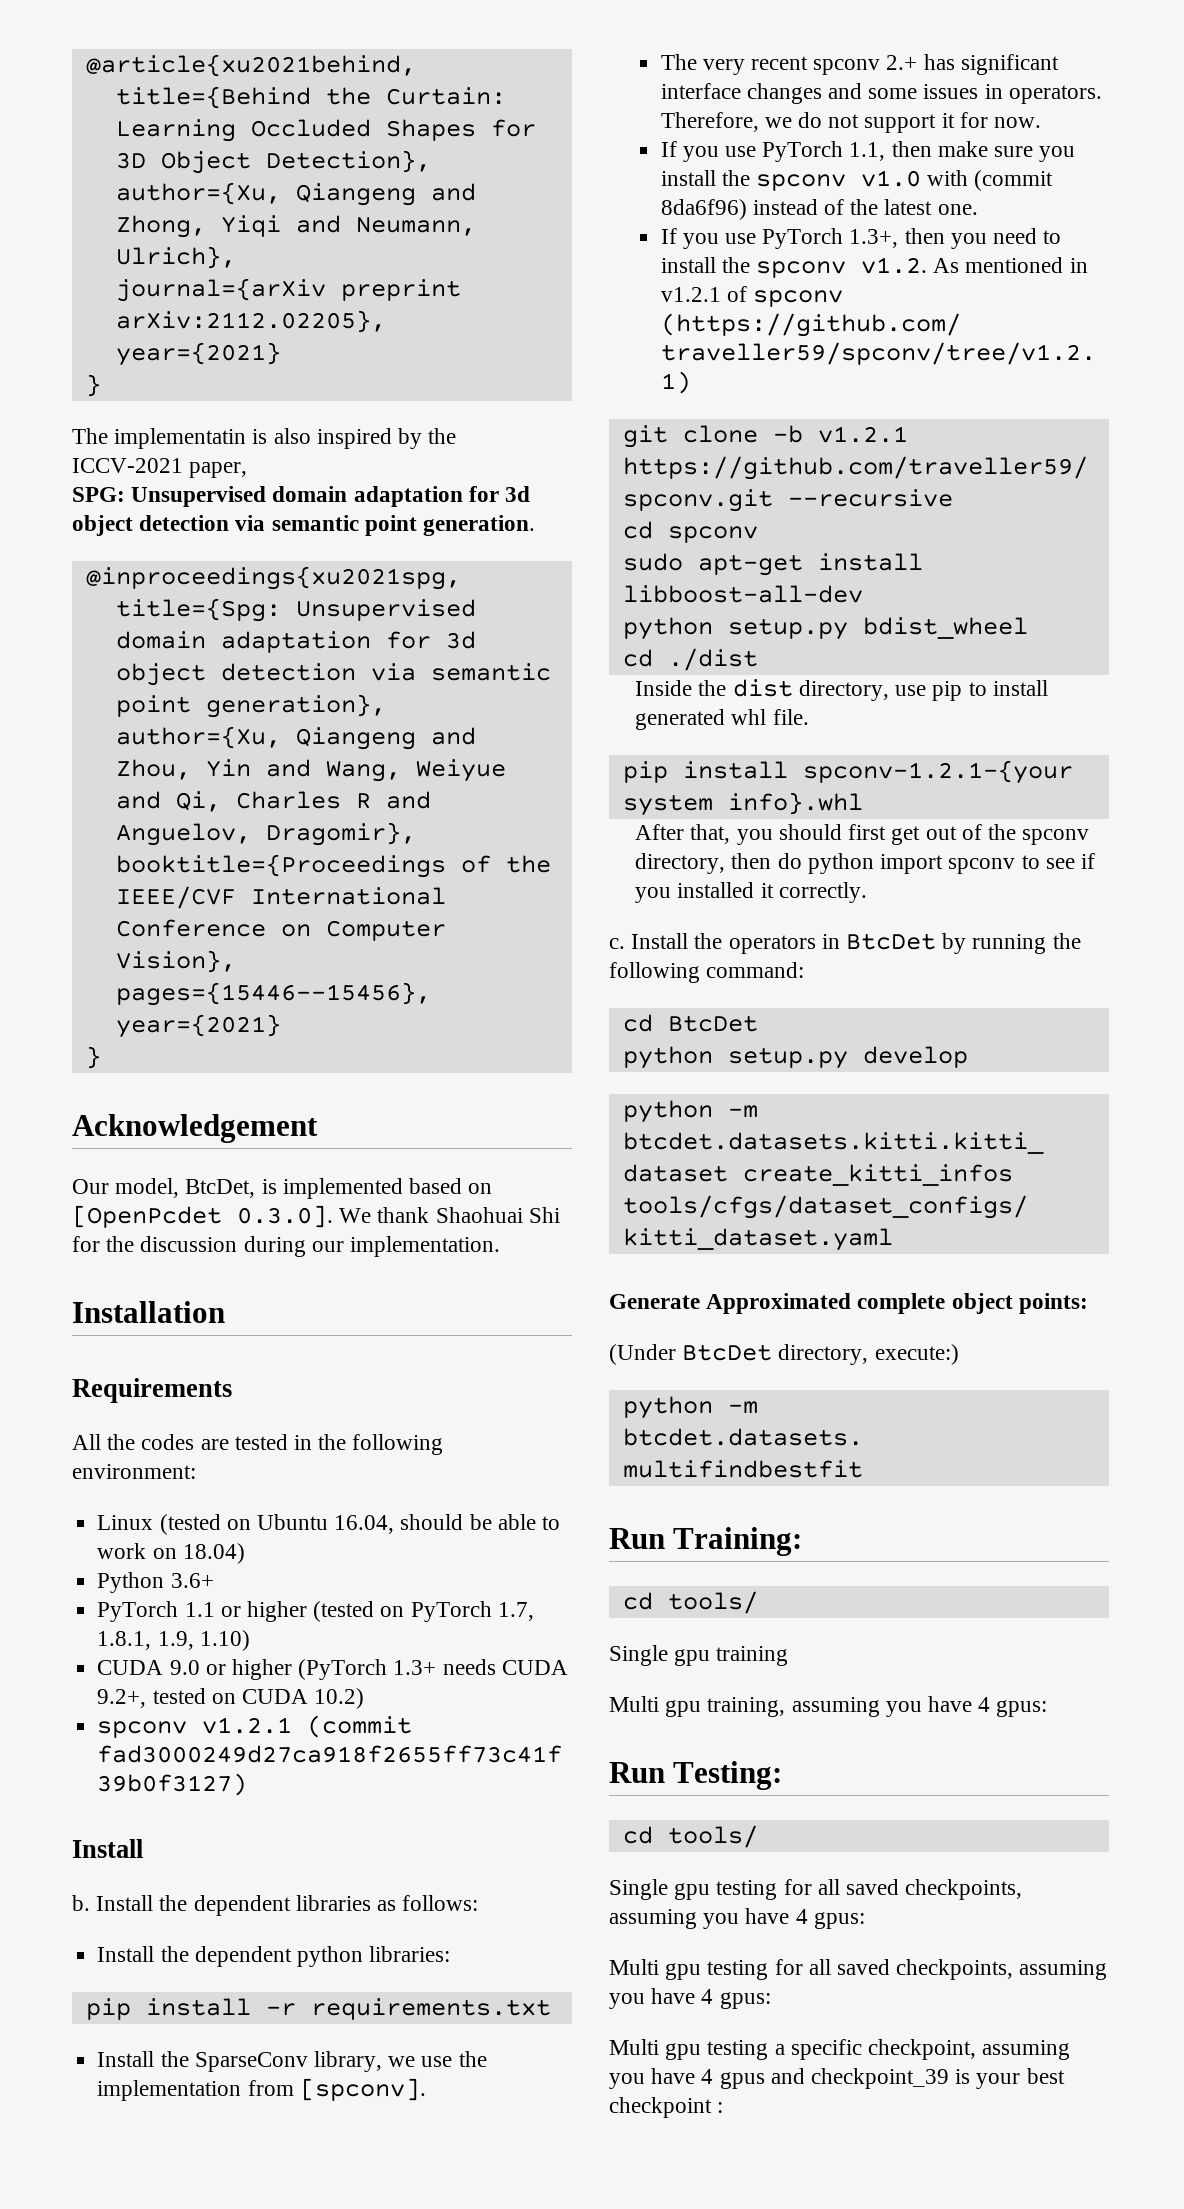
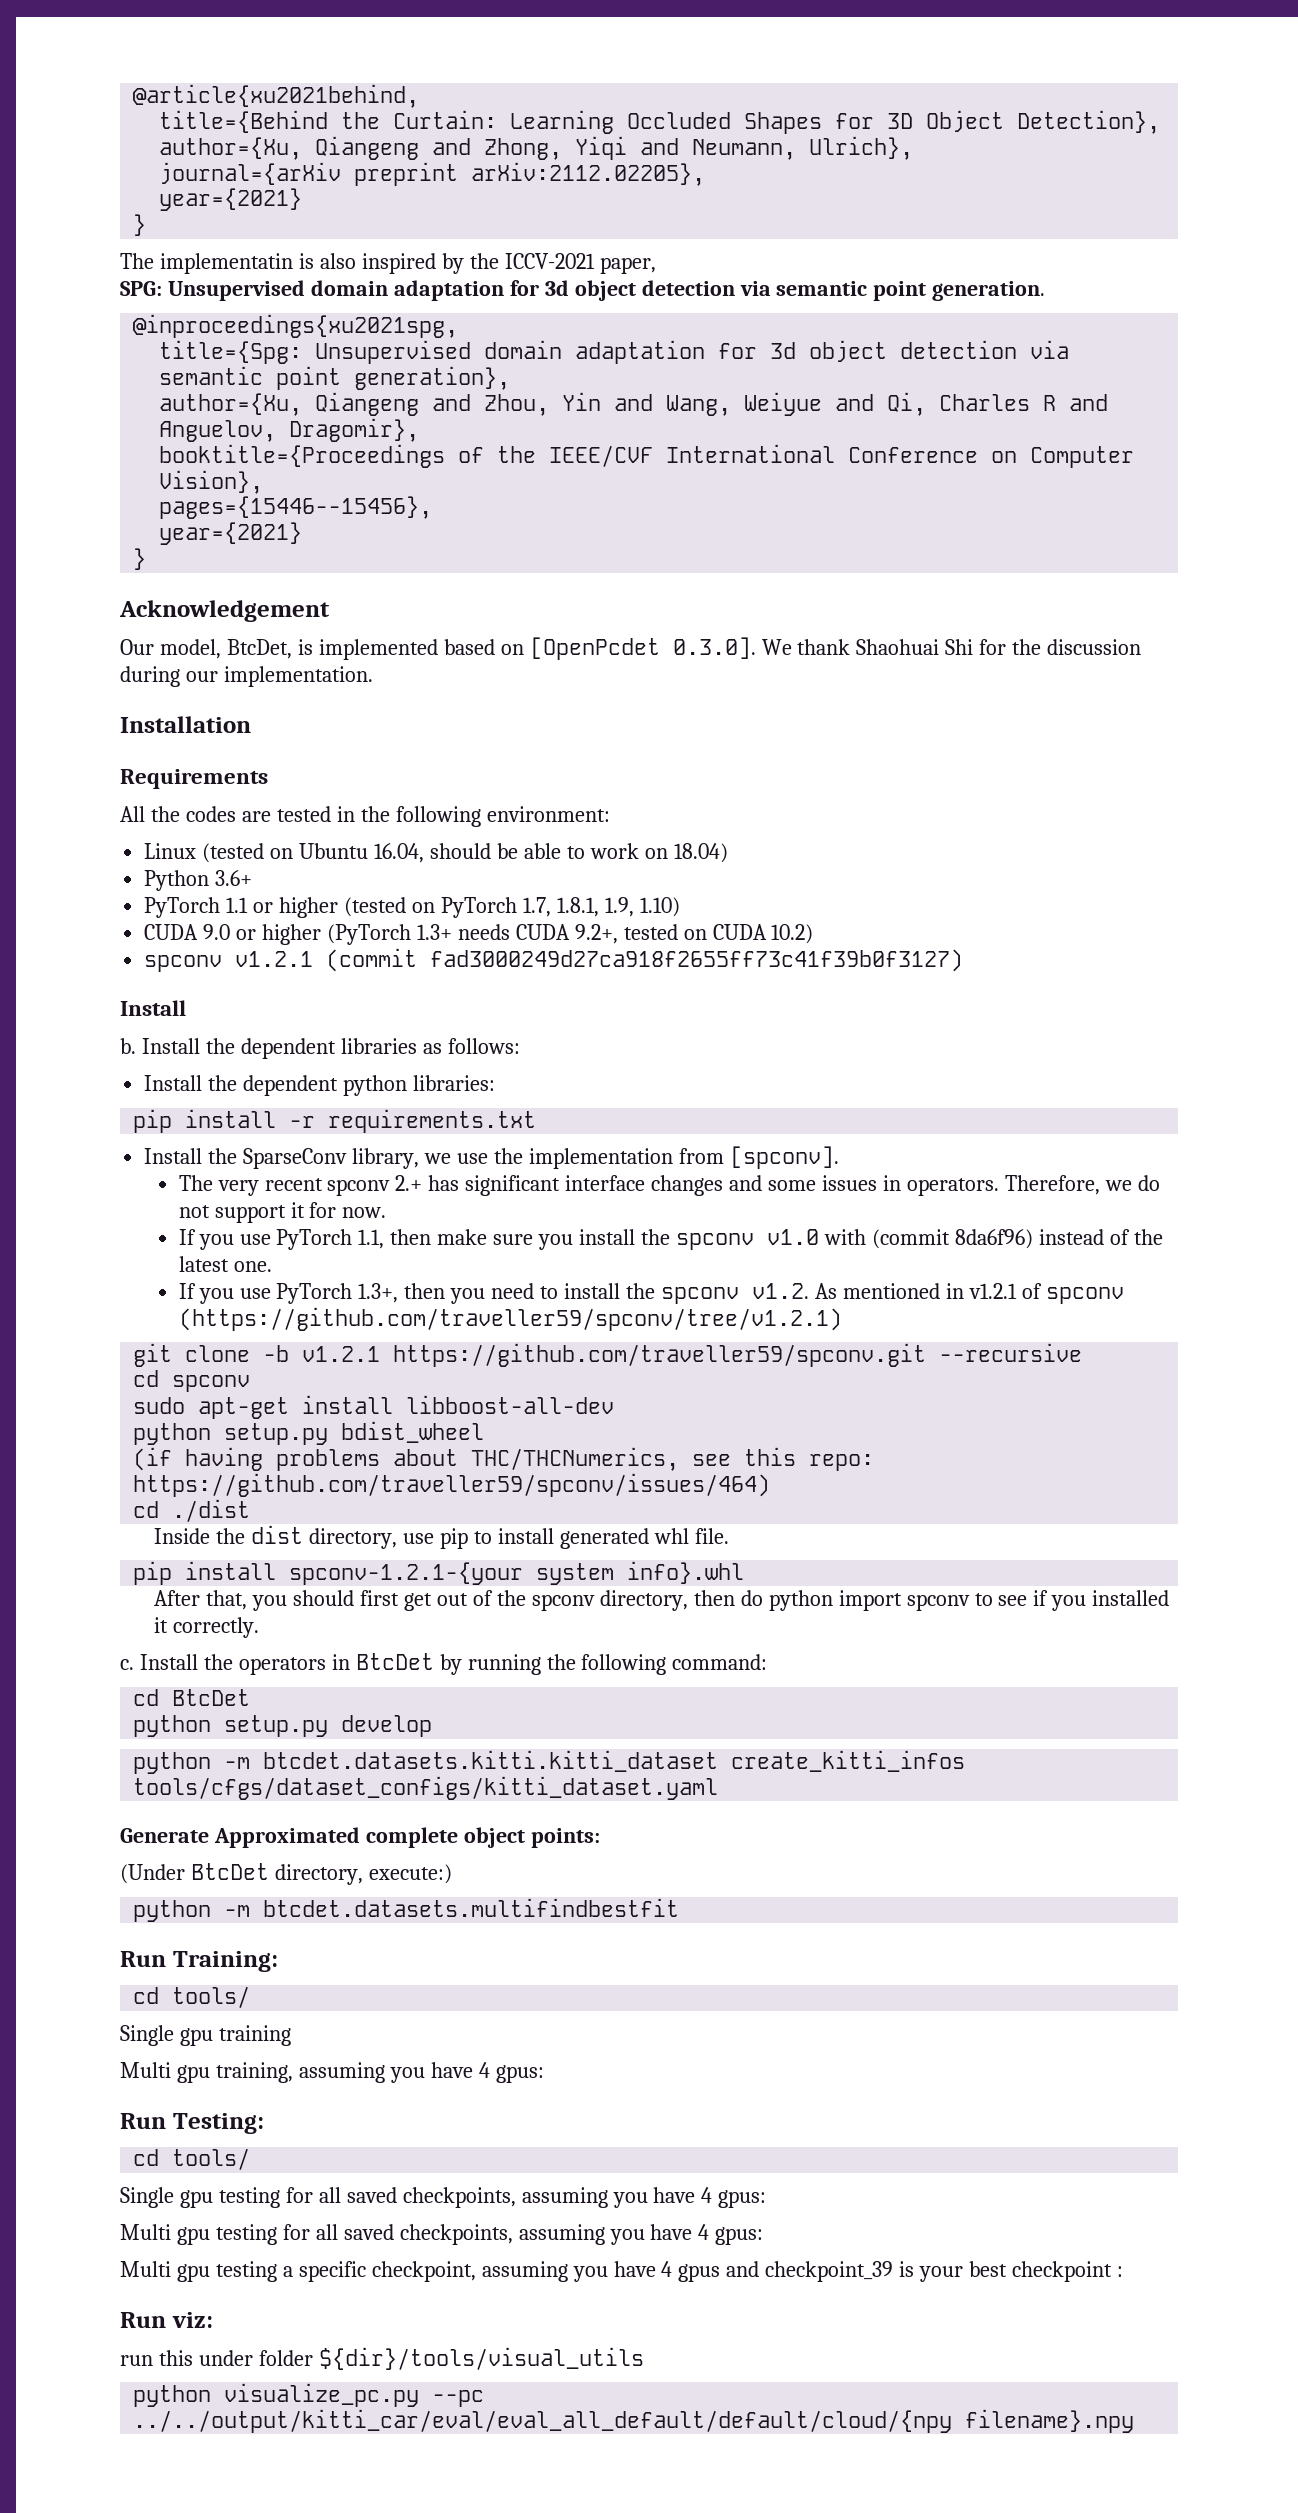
(1028, 628) none -> [133,1447,875,1471] [133,1473,771,1497] // (if having problems about THC/THCNumerics, see this repo: https://github.com/traveller59/spconv/issues/464)
(724, 2107) none -> [120,2312,213,2328] [120,2347,644,2370] [133,2383,485,2407] [133,2409,1135,2433] // Run viz: // run this under folder ${dir}/tools/visual_utils // python visualize_pc.py --pc ../../output/kitti_car/eval/eval_all_default/default/cloud/{npy filename}.npy

